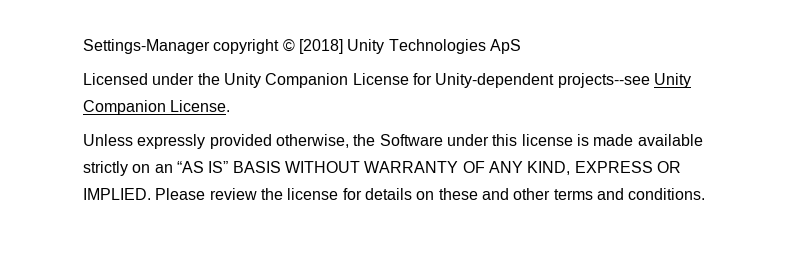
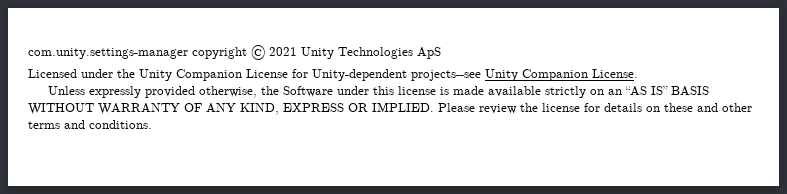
[83,39,210,54] Settings-Manager -> [28,48,188,59] com.unity.settings-manager
[298,39,343,54] [2018] -> [269,47,297,56] 2021

